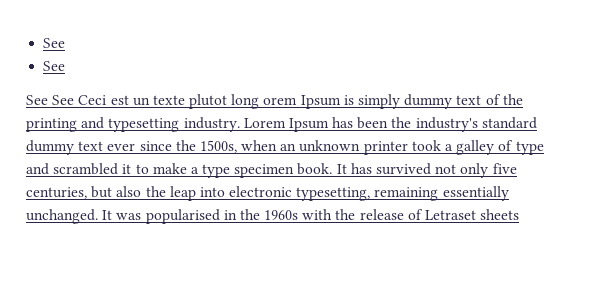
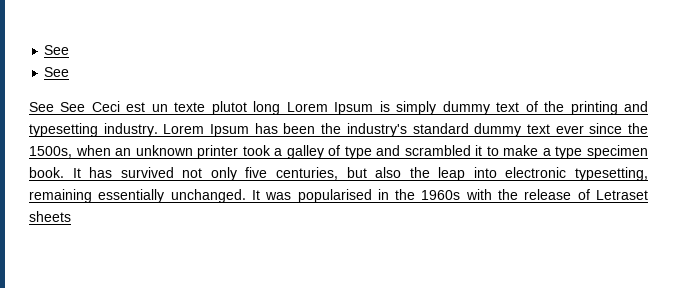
[263,97,298,105] orem -> [286,102,328,112] Lorem

